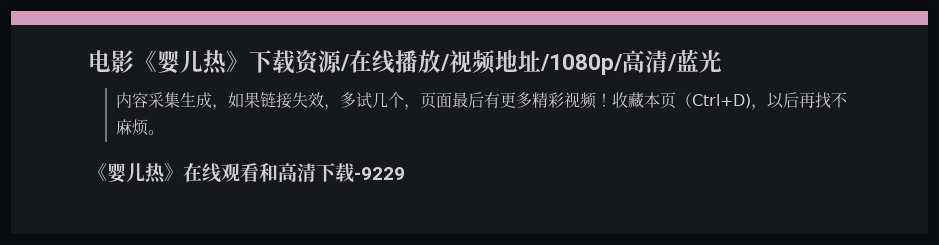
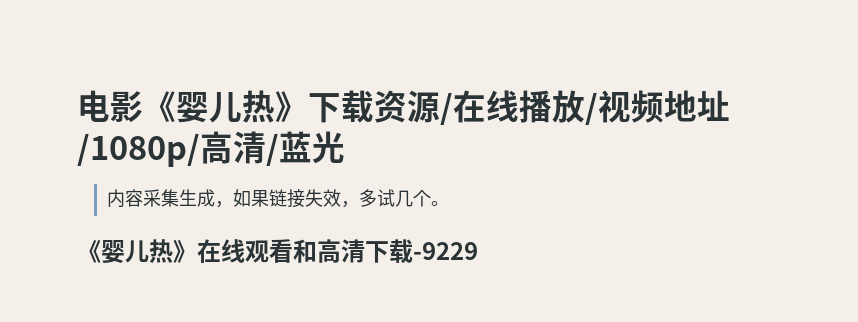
[404,92,848,110] [116,119,149,136] ，页面最后有更多精彩视频！收藏本页（Ctrl+D)，以后再找不麻烦 -> (431, 198) none

